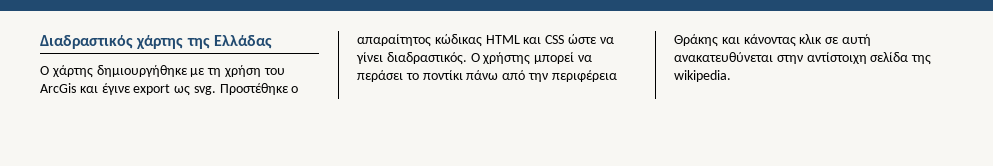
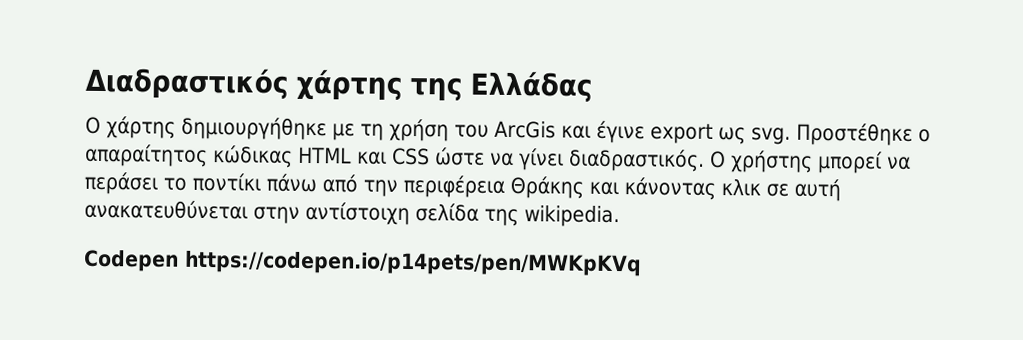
(731, 76) none -> [83,249,642,277] // Codepen https://codepen.io/p14pets/pen/MWKpKVq

